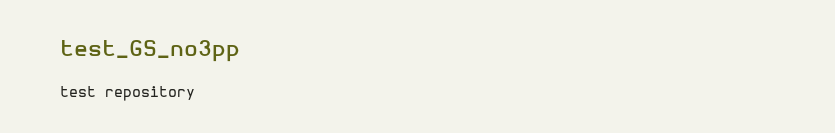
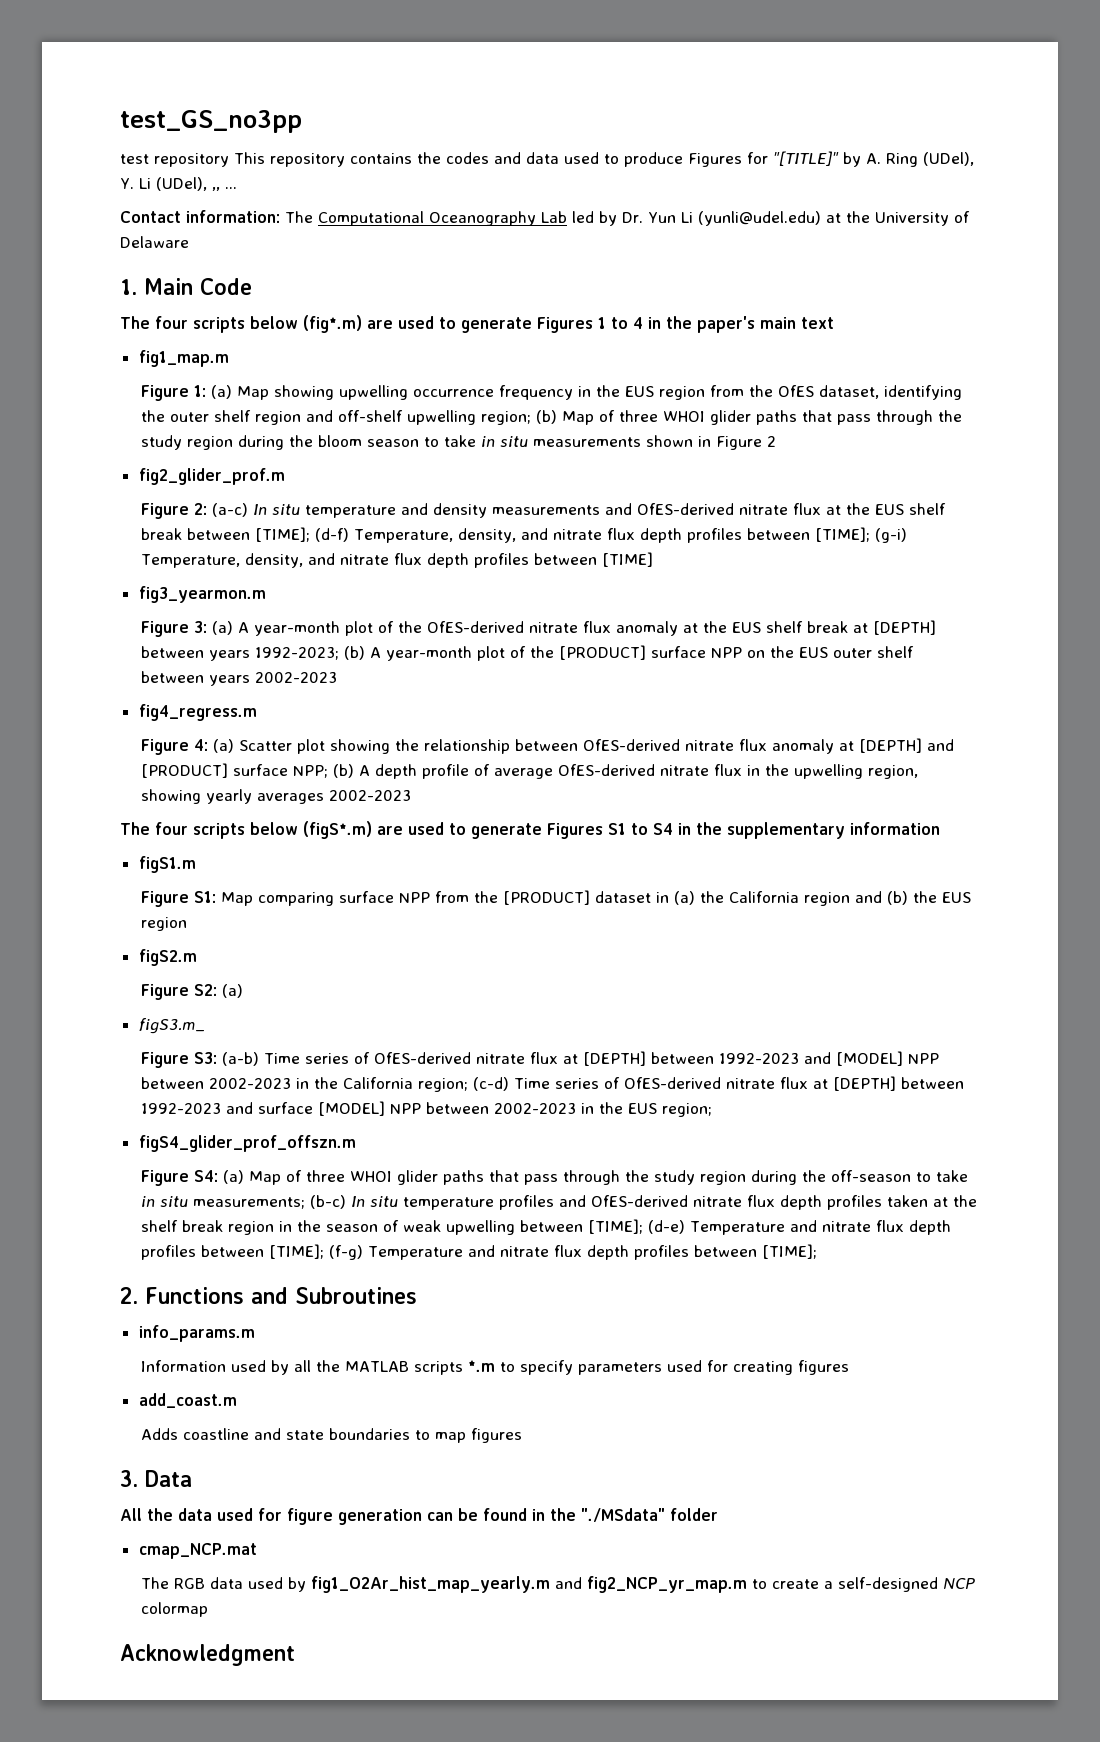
(195, 93) none -> [234,151,974,167] [120,177,237,191] [120,210,970,226] [120,236,189,248] [120,278,252,295] [120,315,834,333] [138,350,229,367] [141,385,963,401] [141,410,963,425] [141,435,777,450] [138,468,285,485] [141,503,947,519] [141,527,908,543] [141,552,654,568] [138,586,266,603] [141,620,937,637] [141,645,915,661] [141,671,338,686] [138,704,257,721] [141,738,955,755] [141,763,919,779] [141,789,412,804] [120,821,940,839] [138,856,196,873] [141,890,972,907] [141,917,188,931] [138,949,197,966] [141,984,244,1000] [138,1018,205,1034] [141,1051,940,1068] [141,1076,965,1092] [141,1101,713,1117] [138,1135,356,1152] [141,1170,969,1186] [141,1195,978,1210] [141,1219,952,1235] [141,1244,818,1260] [120,1287,417,1304] [138,1325,255,1342] [141,1360,850,1375] [138,1393,237,1408] [141,1428,523,1443] [120,1470,192,1487] [120,1508,718,1525] [138,1543,257,1559] [141,1576,976,1593] [141,1602,209,1617] [120,1644,295,1666] This repository contains the codes and data used to produce Figures for "[TITLE]" by A. Ring (UDel), Y. Li (UDel), ,, ... // Contact information: The Computational Oceanography Lab led by Dr. Yun Li (yunli@udel.edu) at the University of Delaware // 1. Main Code // The four scripts below (fig*.m) are used to generate Figures 1 to 4 in the paper's main text // fig1_map.m // Figure 1: (a) Map showing upwelling occurrence frequency in the EUS region from the OfES dataset, identifying the outer shelf region and off-shelf upwelling region; (b) Map of three WHOI glider paths that pass through the study region during the bloom season to take in situ measurements shown in Figure 2 // fig2_glider_prof.m // Figure 2: (a-c) In situ temperature and density measurements and OfES-derived nitrate flux at the EUS shelf break between [TIME]; (d-f) Temperature, density, and nitrate flux depth profiles between [TIME]; (g-i) Temperature, density, and nitrate flux depth profiles between [TIME] // fig3_yearmon.m // Figure 3: (a) A year-month plot of the OfES-derived nitrate flux anomaly at the EUS shelf break at [DEPTH] between years 1992-2023; (b) A year-month plot of the [PRODUCT] surface NPP on the EUS outer shelf between years 2002-2023 // fig4_regress.m // Figure 4: (a) Scatter plot showing the relationship between OfES-derived nitrate flux anomaly at [DEPTH] and [PRODUCT] surface NPP; (b) A depth profile of average OfES-derived nitrate flux in the upwelling region, showing yearly averages 2002-2023 // The four scripts below (figS*.m) are used to generate Figures S1 to S4 in the supplementary information // figS1.m // Figure S1: Map comparing surface NPP from the [PRODUCT] dataset in (a) the California region and (b) the EUS region // figS2.m // Figure S2: (a) // figS3.m_ // Figure S3: (a-b) Time series of OfES-derived nitrate flux at [DEPTH] between 1992-2023 and [MODEL] NPP between 2002-2023 in the California region; (c-d) Time series of OfES-derived nitrate flux at [DEPTH] between 1992-2023 and surface [MODEL] NPP between 2002-2023 in the EUS region; // figS4_glider_prof_offszn.m // Figure S4: (a) Map of three WHOI glider paths that pass through the study region during the off-season to take in situ measurements; (b-c) In situ temperature profiles and OfES-derived nitrate flux depth profiles taken at the shelf break region in the season of weak upwelling between [TIME]; (d-e) Temperature and nitrate flux depth profiles between [TIME]; (f-g) Temperature and nitrate flux depth profiles between [TIME]; // 2. Functions and Subroutines // info_params.m // Information used by all the MATLAB scripts *.m to specify parameters used for creating figures // add_coast.m // Adds coastline and state boundaries to map figures // 3. Data // All the data used for figure generation can be found in the "./MSdata" folder // cmap_NCP.mat // The RGB data used by fig1_O2Ar_hist_map_yearly.m and fig2_NCP_yr_map.m to create a self-designed NCP colormap // Acknowledgment

